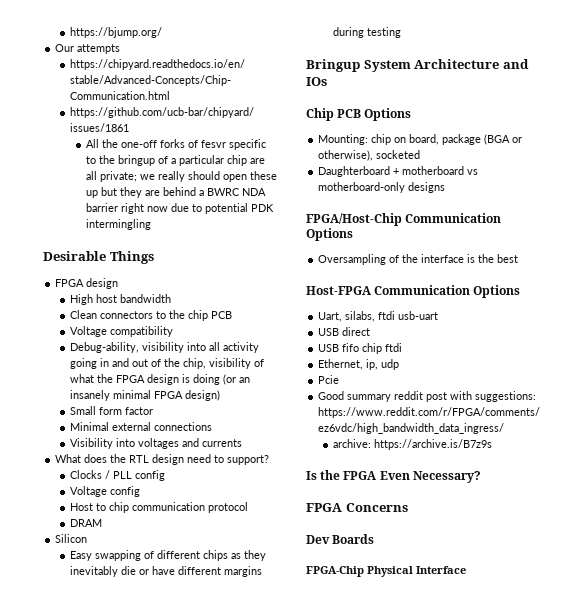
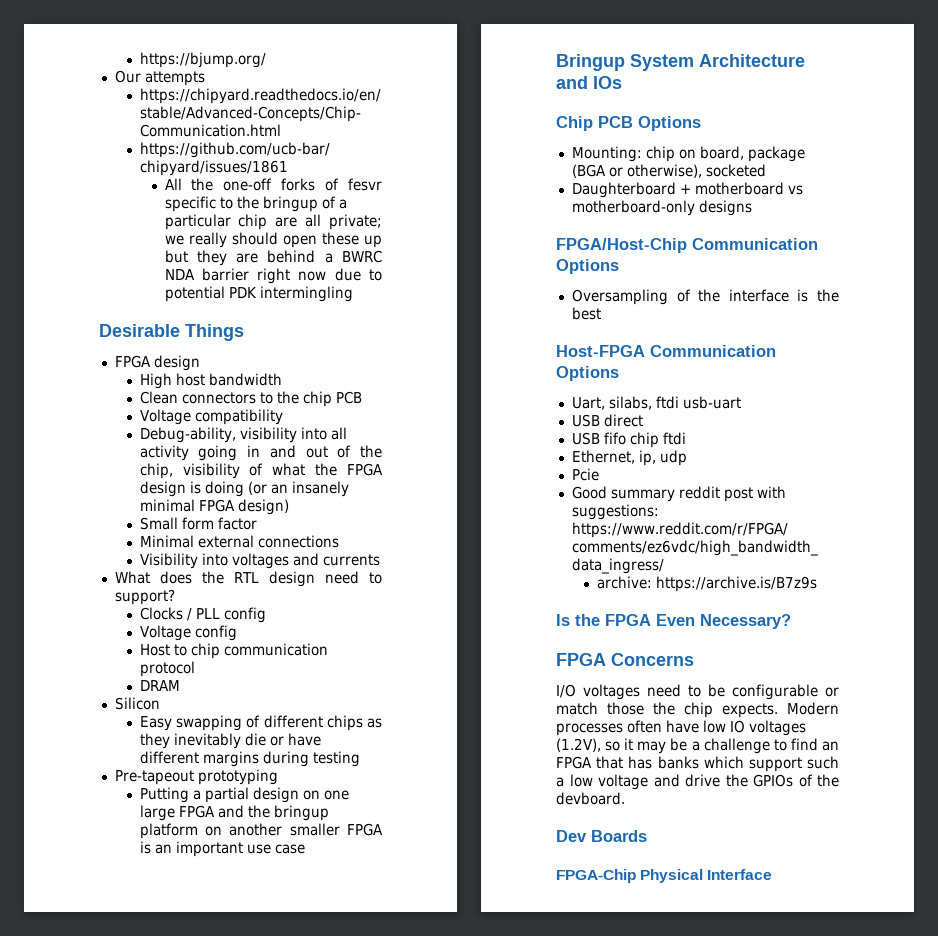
(402, 32) none -> [114,769,278,785] [139,787,349,803] [139,805,329,821] [139,823,383,839] [139,841,305,857] // Pre-tapeout prototyping // Putting a partial design on one large FPGA and the bringup platform on another smaller FPGA is an important use case
(408, 507) none -> [556,684,839,700] [556,702,839,718] [556,720,806,736] [556,738,839,754] [556,756,839,772] [556,774,839,790] [556,792,625,805] // I/O voltages need to be configurable or match those the chip expects. Modern processes often have low IO voltages (1.2V), so it may be a challenge to find an FPGA that has banks which support such a low voltage and drive the GPIOs of the devboard.

